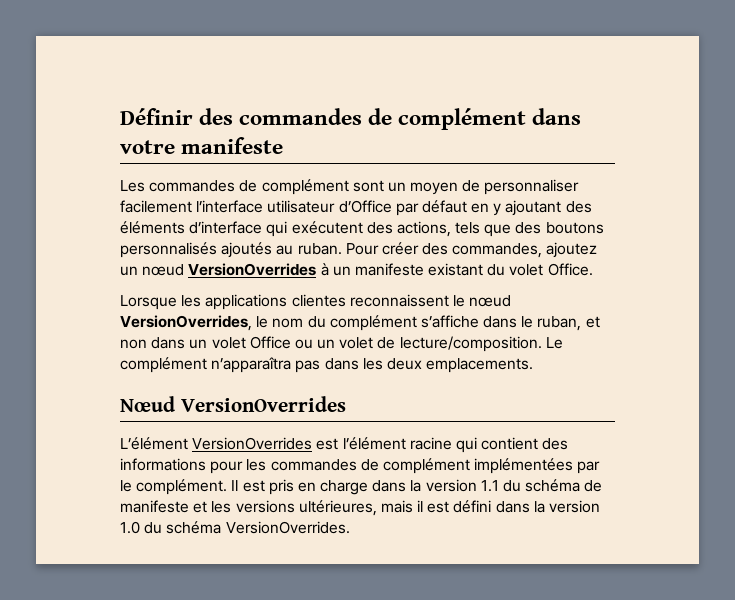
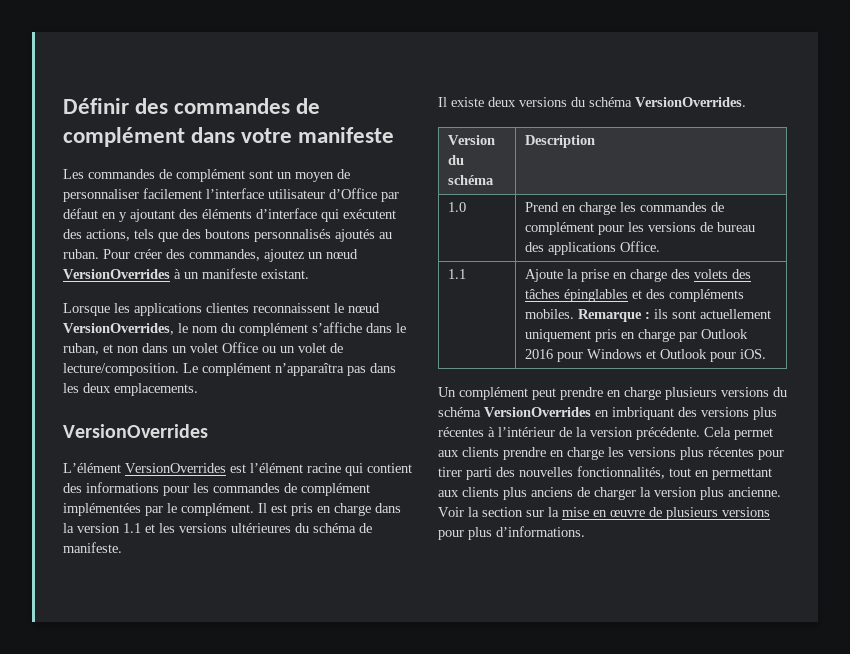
[428,263,593,276] existant du volet Office. -> [261,269,309,279] existant.
[120,396,175,412] Nœud -> (198, 389) none
[503,479,603,492] [120,500,601,516] [120,521,350,534] du schéma de manifeste et les versions ultérieures, mais il est défini dans la version 1.0 du schéma VersionOverrides. -> [145,523,372,533] [63,542,122,553] [438,97,746,107] [447,135,495,145] [447,155,464,165] [447,175,494,185] [524,135,595,148] [447,202,466,212] [524,202,724,215] [524,222,755,235] [524,241,660,255] [447,269,466,279] [524,269,751,282] [524,289,744,302] [524,309,771,322] [524,329,748,342] [524,349,766,362] [438,387,787,400] [438,407,777,420] [438,427,773,440] [438,447,784,460] [438,466,772,480] [438,487,781,500] [438,507,770,520] [438,526,585,540] et les versions ultérieures du schéma de manifeste. // Il existe deux versions du schéma VersionOverrides. // Version du schéma | Description // 1.0 | Prend en charge les commandes de complément pour les versions de bureau des applications Office. // 1.1 | Ajoute la prise en charge des volets des tâches épinglables et des compléments mobiles. Remarque : ils sont actuellement uniquement pris en charge par Outlook 2016 pour Windows et Outlook pour iOS. // Un complément peut prendre en charge plusieurs versions du schéma VersionOverrides en imbriquant des versions plus récentes à l’intérieur de la version précédente. Cela permet aux clients prendre en charge les versions plus récentes pour tirer parti des nouvelles fonctionnalités, tout en permettant aux clients plus anciens de charger la version plus ancienne. Voir la section sur la mise en œuvre de plusieurs versions pour plus d’informations.

